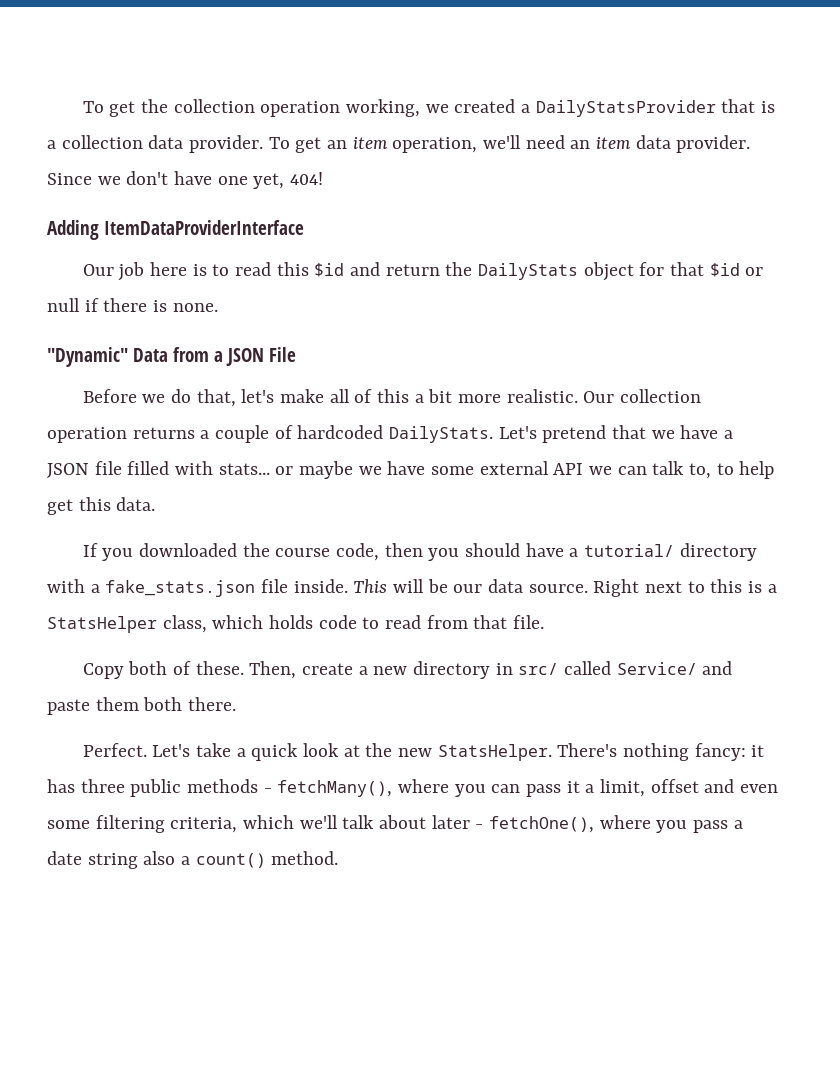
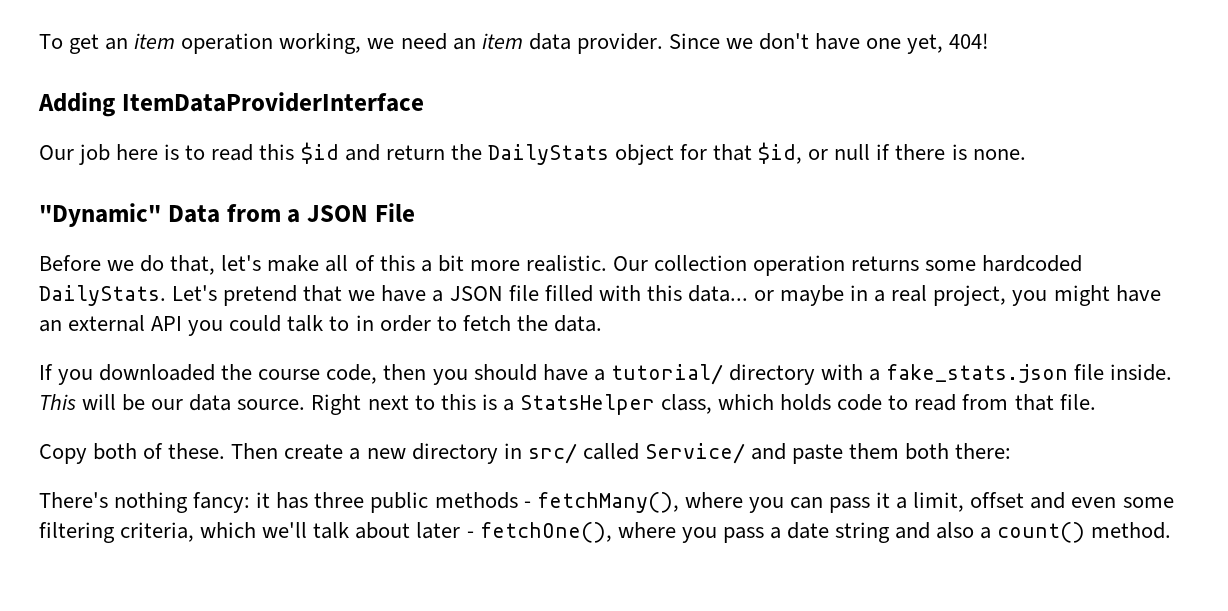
[82,99,775,117] [47,135,522,153] To get the collection operation working, we created a DailyStatsProvider that is a collection data provider. To get an item operation, we'll -> [39,33,395,54] To get an item operation working, we
[709,263,740,277] $id -> [758,142,803,164] $id,
[200,425,293,443] a couple of -> [925,260,977,271] some
[218,461,775,479] [47,497,111,515] stats... or maybe we have some external API we can talk to, to help get this -> [646,285,1161,306] [39,315,548,336] this data... or maybe in a real project, you might have an external API you could talk to in order to fetch the
[249,661,297,679] Then, -> [231,443,279,459] Then
[188,697,237,711] [82,743,552,761] there. // Perfect. Let's take a quick look at the new StatsHelper. -> [955,443,1012,459] there: //
(138, 861) none -> [895,522,931,539] and

